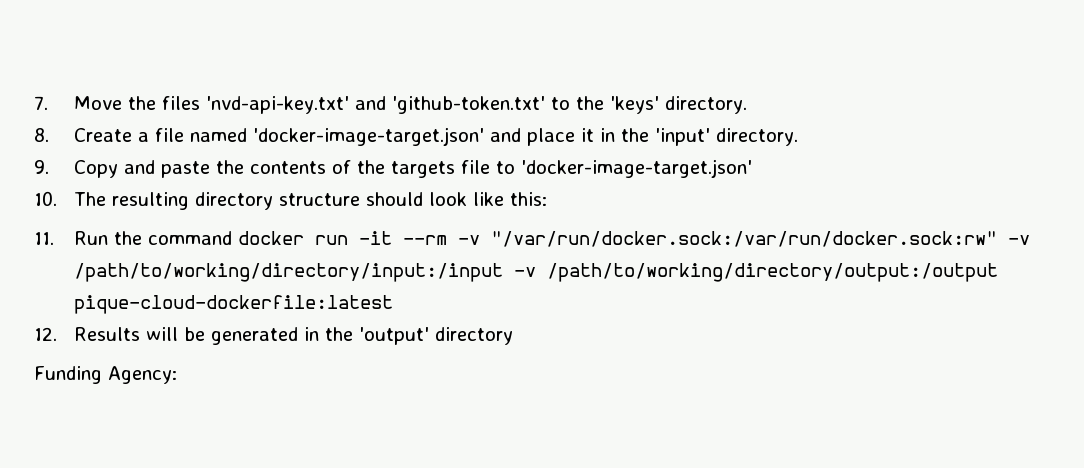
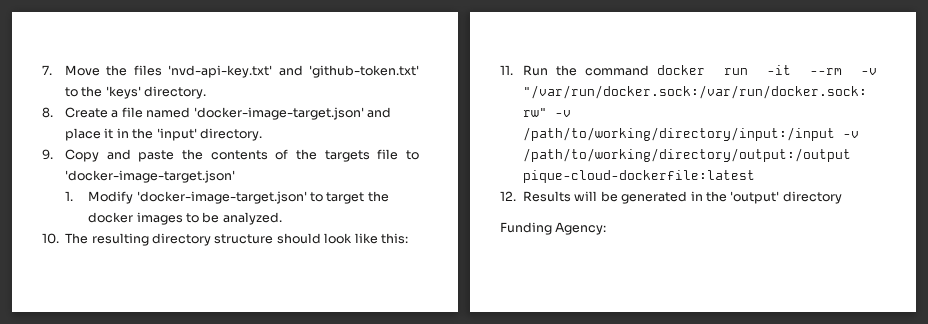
(753, 168) none -> [65,191,389,204] [88,212,282,225] // 1. Modify 'docker-image-target.json' to target the docker images to be analyzed.

